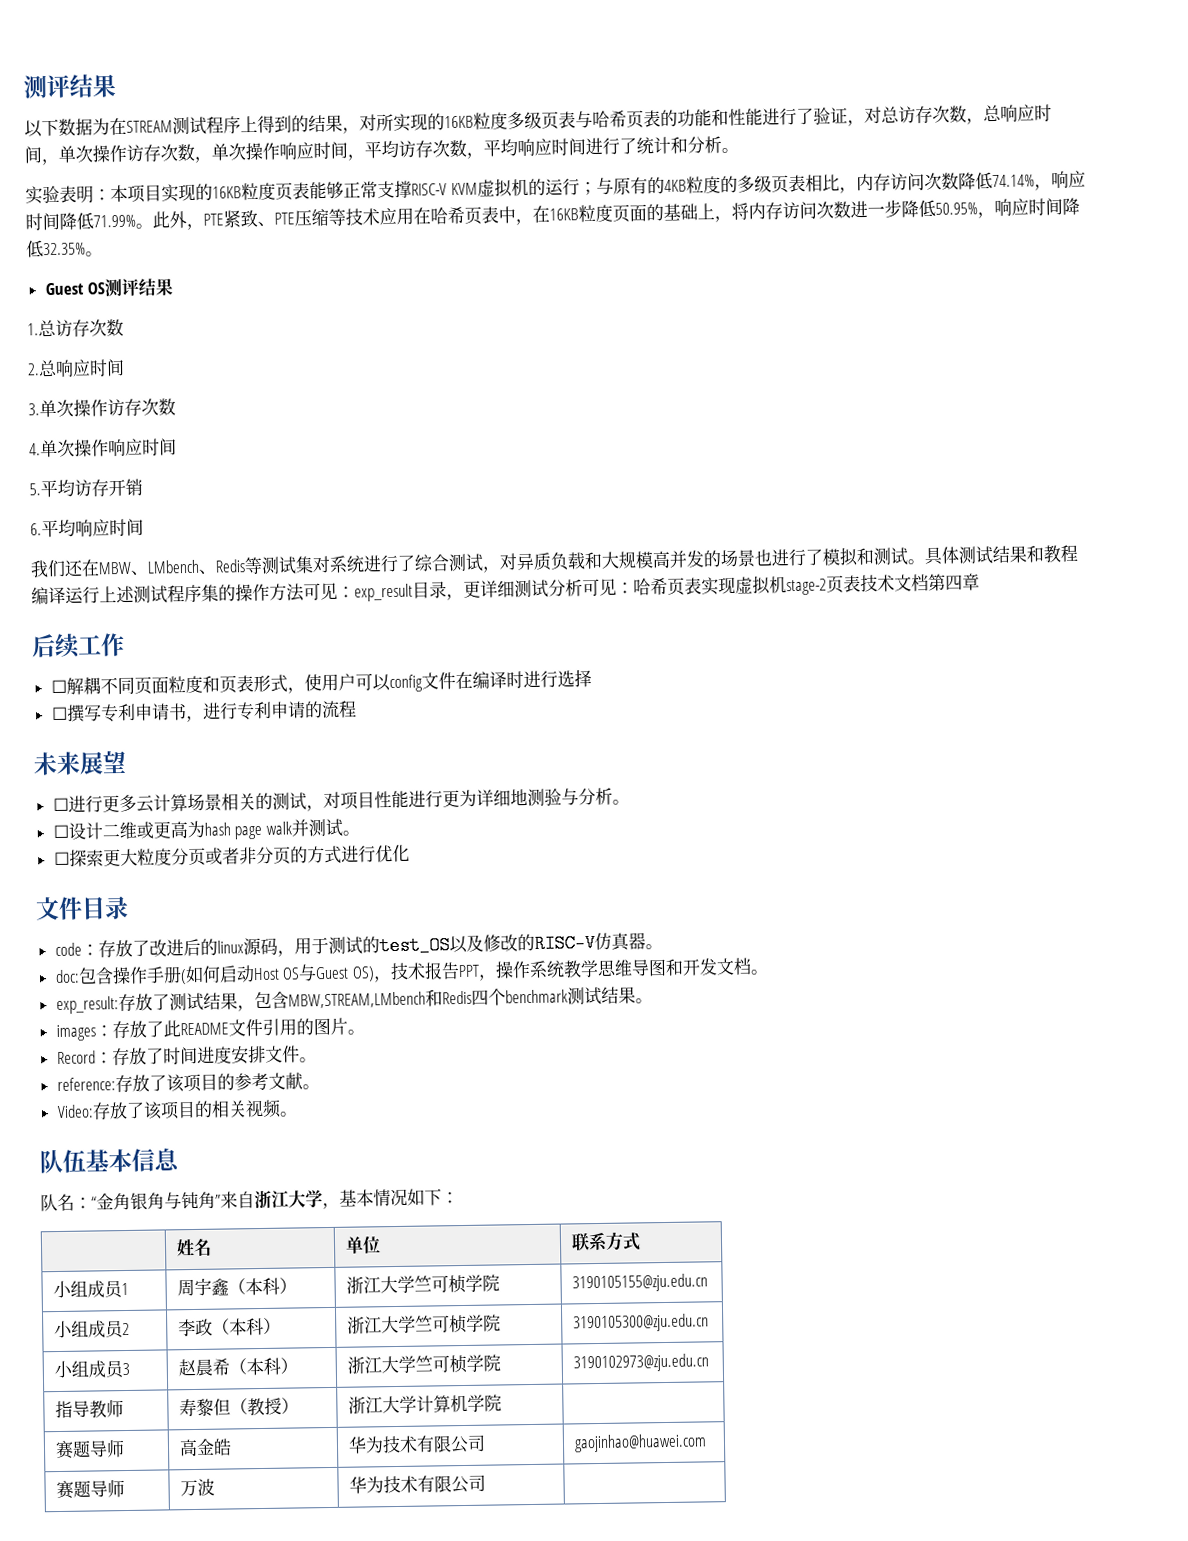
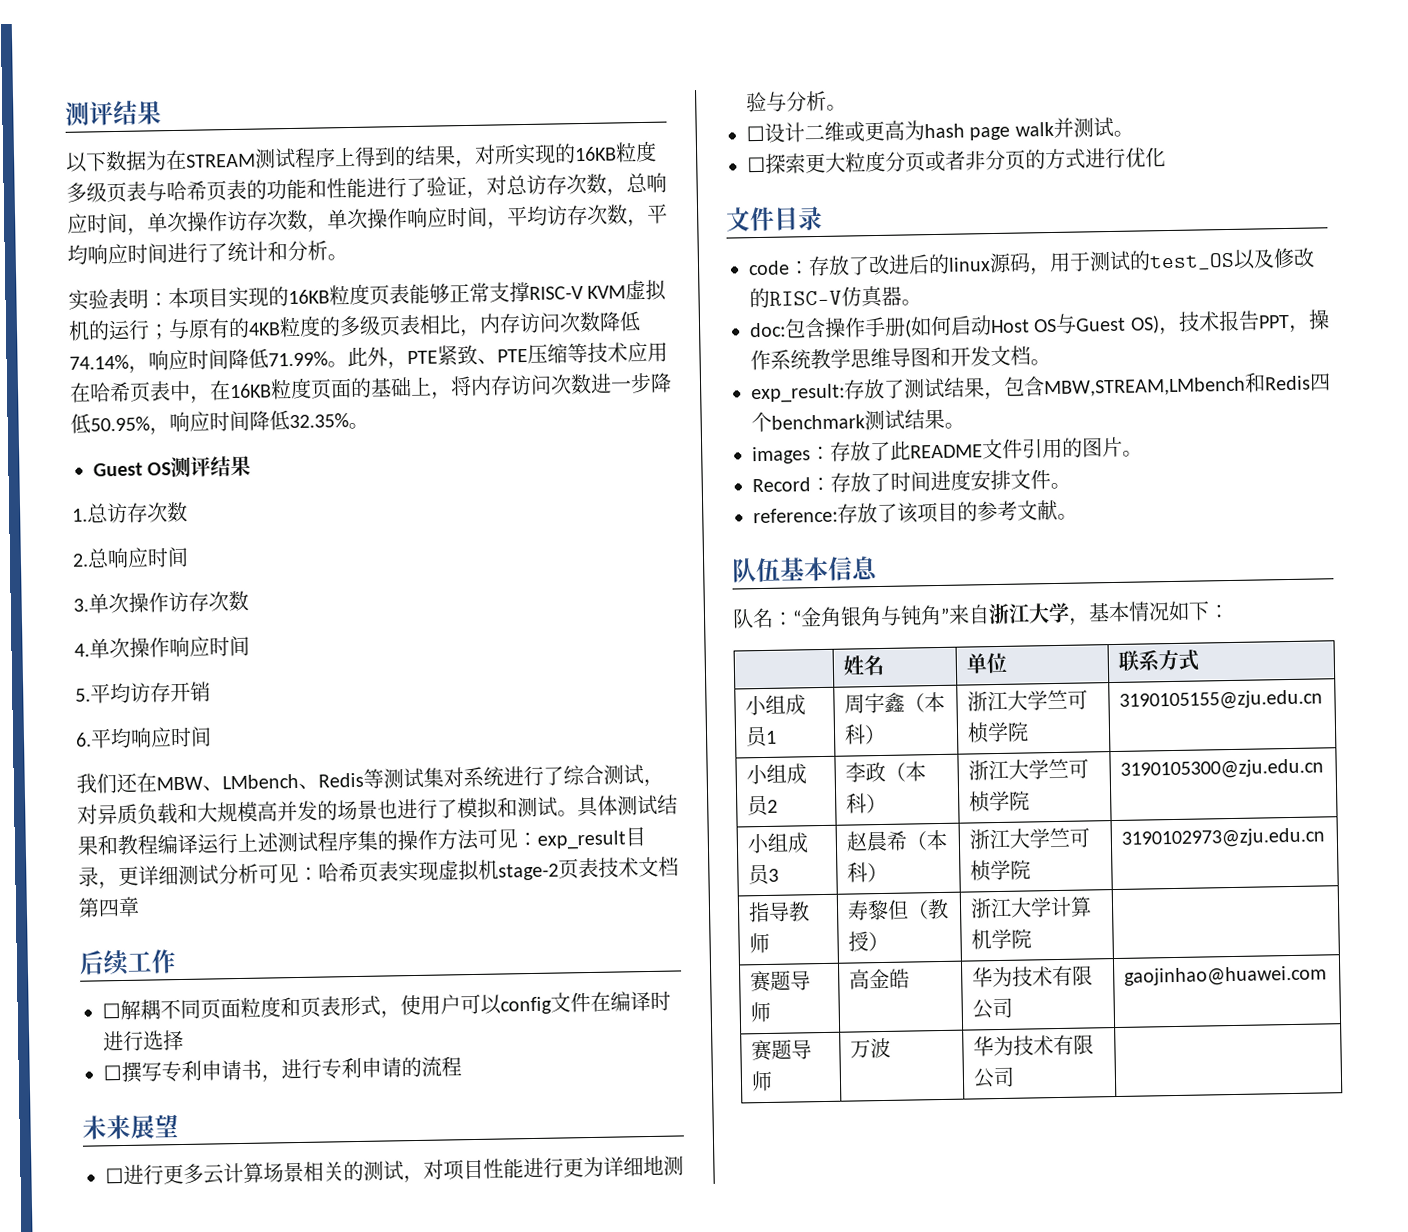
[56,1099,298,1120] // Video:存放了该项目的相关视频。 -> (1078, 516) none

